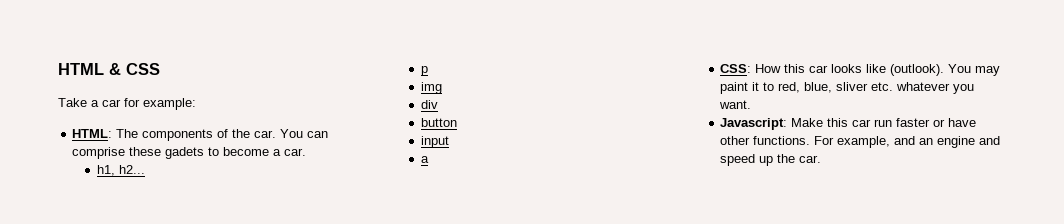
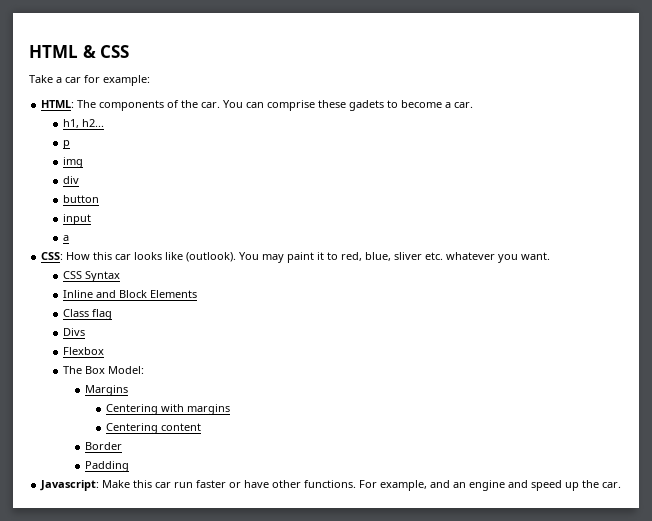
(752, 104) none -> [62,271,120,282] [62,290,197,298] [62,309,112,320] [62,328,85,336] [62,347,104,355] [62,366,144,374] [84,385,128,396] [106,404,231,415] [106,423,202,434] [84,442,122,450] [84,461,129,472] // CSS Syntax // Inline and Block Elements // Class flag // Divs // Flexbox // The Box Model: // Margins // Centering with margins // Centering content // Border // Padding

